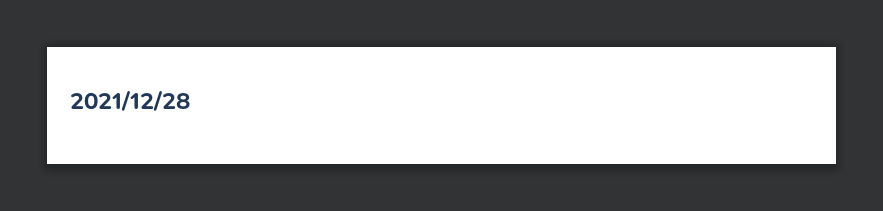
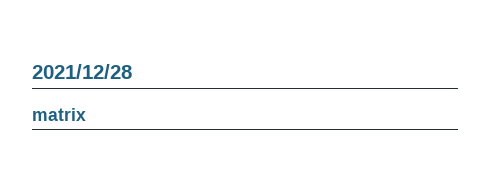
(190, 101) none -> [32,108,86,121] // matrix

